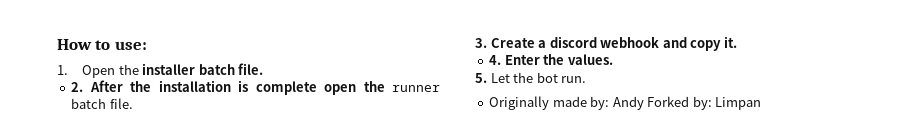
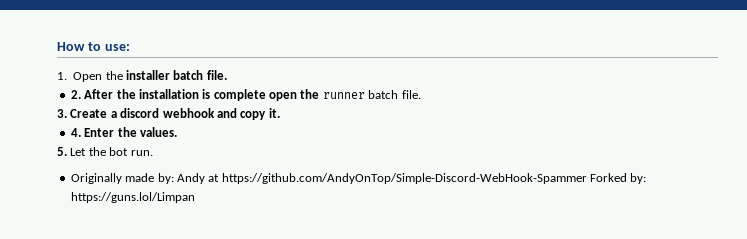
(644, 103) none -> [208,173,587,184] at https://github.com/AndyOnTop/Simple-Discord-WebHook-Spammer
[715,97,762,110] Limpan -> [70,192,195,203] https://guns.lol/Limpan

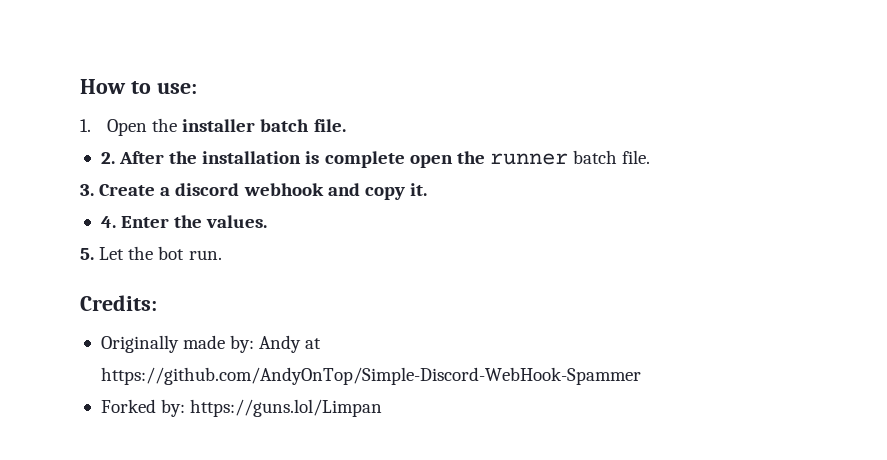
(153, 153) none -> [80,295,157,311] // Credits:
(587, 178) none -> (641, 376) //

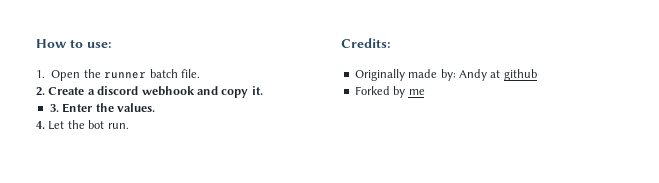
[182,119,346,132] [100,151,485,168] installer batch file. // 2. After the installation is complete open the -> (101, 73) none
[80,184,94,196] 3. -> [36,87,45,96] 2.
[100,216,116,228] 4. -> [49,104,59,112] 3.
[80,248,94,260] 5. -> [36,121,45,129] 4.
[100,367,641,385] https://github.com/AndyOnTop/Simple-Discord-WebHook-Spammer -> [503,69,537,81] github
[161,399,383,417] by: https://guns.lol/Limpan -> [393,86,425,98] by me

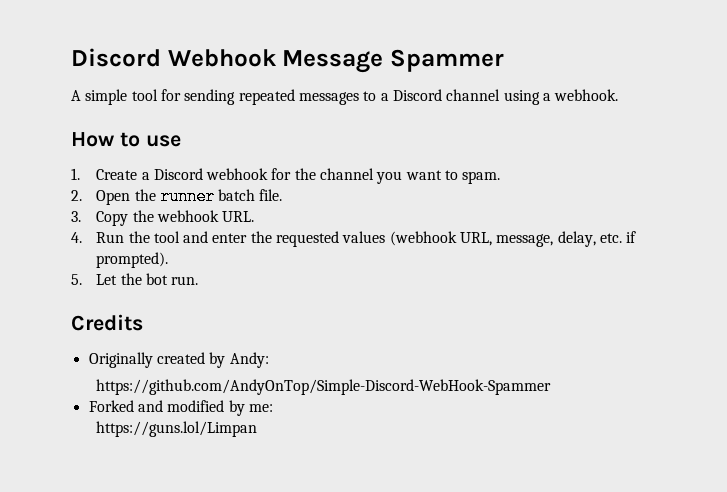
(36, 43) none -> [71,48,504,73] [71,89,619,105] Discord Webhook Message Spammer // A simple tool for sending repeated messages to a Discord channel using a webhook. //
[87,42,112,48] use: -> [145,135,181,147] use
(45, 74) none -> [96,168,501,184] [71,190,82,201] Create a Discord webhook for the channel you want to spam. // 2.
[36,86,263,98] [49,103,155,113] [36,121,45,129] 2. Create a discord webhook and copy it. // 3. Enter the values. // 4. -> [71,210,255,226] [71,231,637,247] [96,252,169,268] [71,274,82,285] 3. Copy the webhook URL. // 4. Run the tool and enter the requested values (webhook URL, message, delay, etc. if prompted). // 5.
[341,38,391,48] Credits: -> [71,314,143,331] Credits
[408,69,537,81] [354,86,425,98] made by: Andy at github // Forked by me -> [156,352,269,368] [96,379,552,395] [88,400,273,416] [96,421,258,437] created by Andy: // https://github.com/AndyOnTop/Simple-Discord-WebHook-Spammer // Forked and modified by me: // https://guns.lol/Limpan

